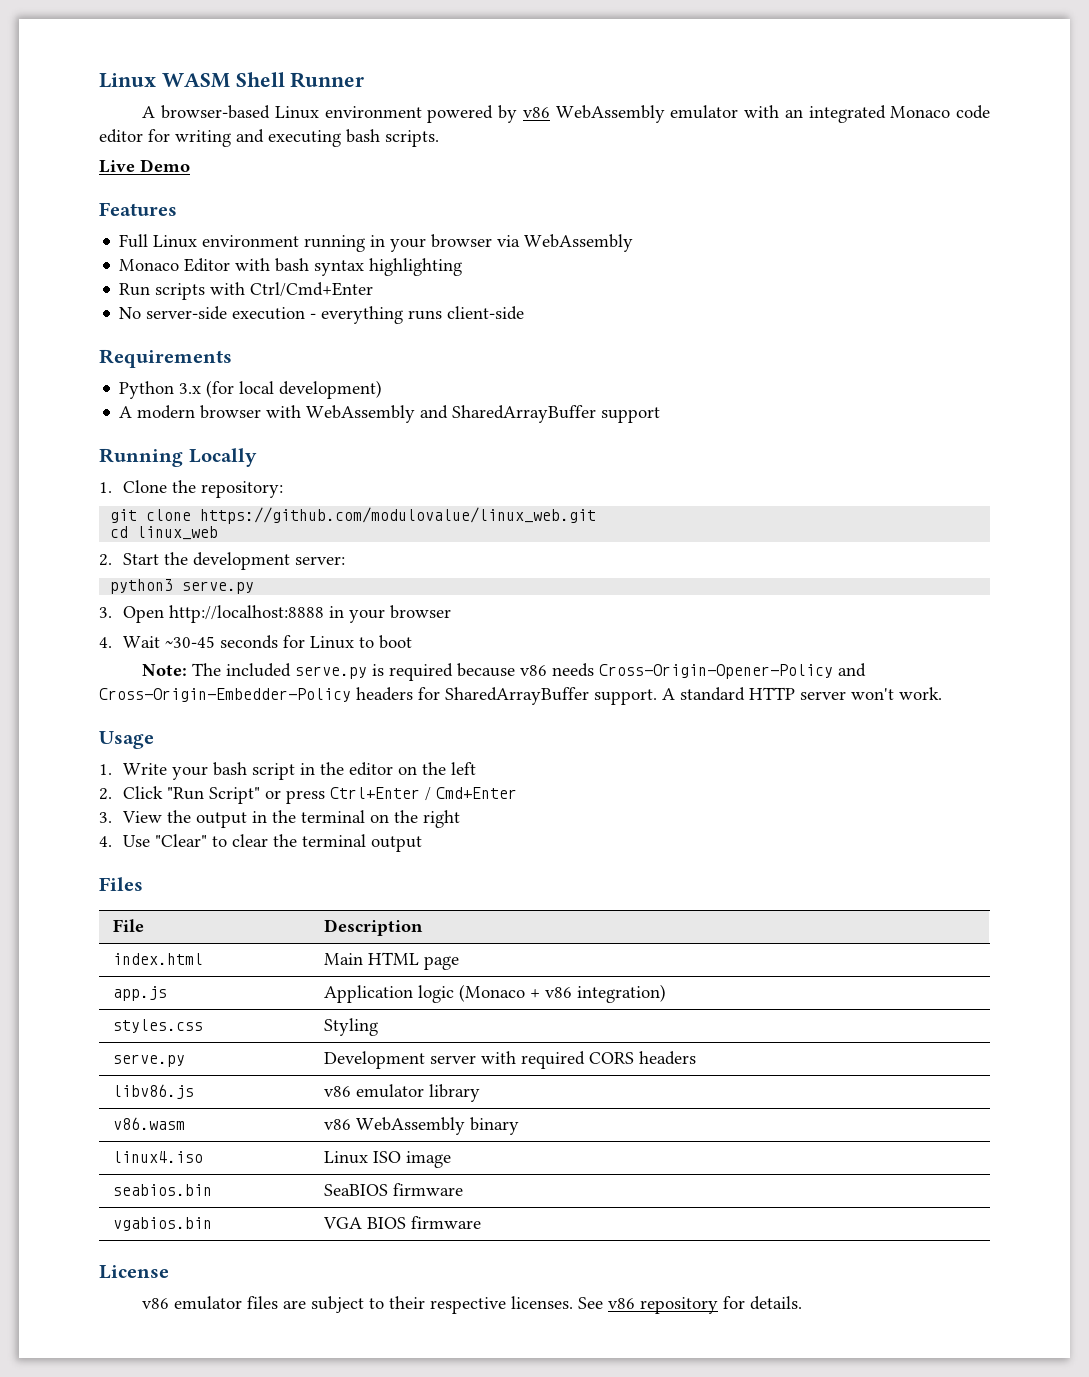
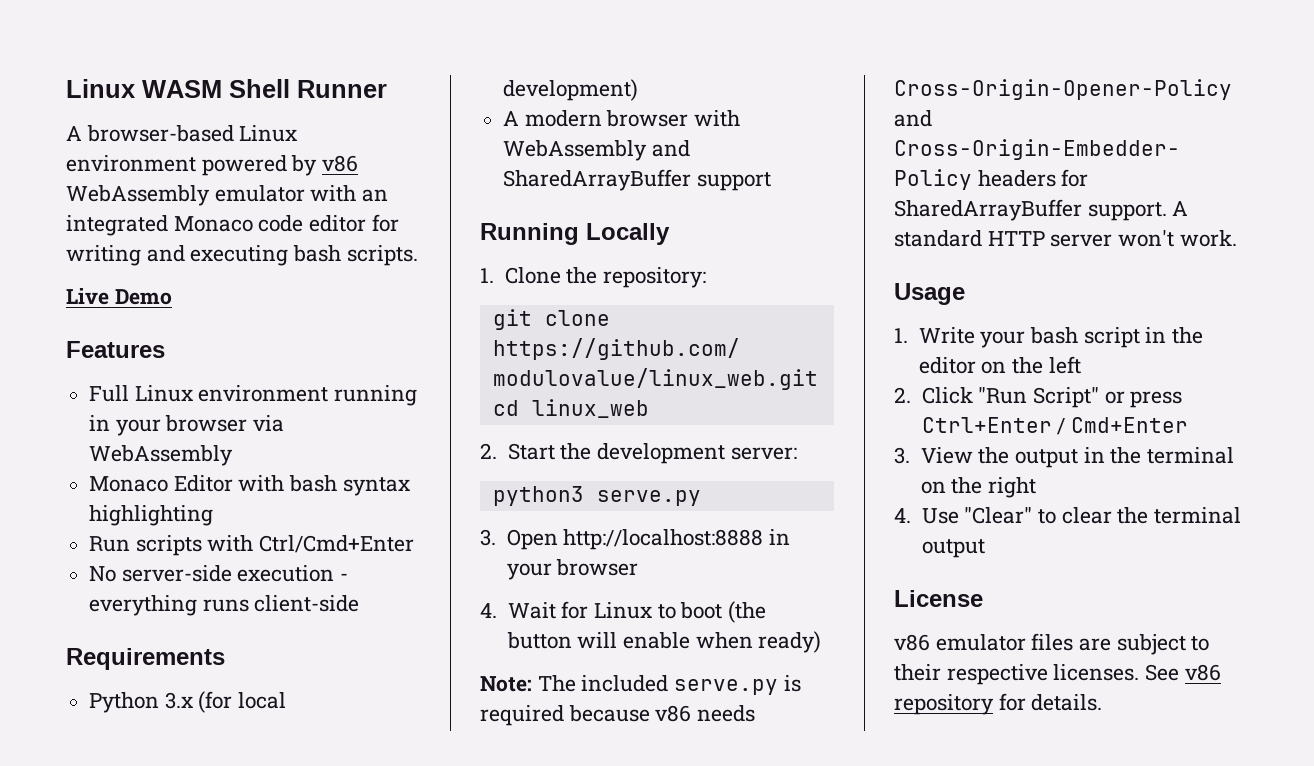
[165,635,279,649] ~30-45 seconds -> (556, 610) none
(413, 642) none -> [727,601,766,623] [506,631,822,653] (the button will enable when ready)
[99,877,143,891] [112,919,144,932] [323,919,423,936] [112,953,203,965] [323,952,459,970] [112,986,167,1001] [323,984,666,1003] [112,1019,203,1033] [323,1018,378,1036] [112,1054,185,1067] [323,1051,696,1069] [112,1084,194,1099] [323,1084,480,1102] [112,1117,185,1130] [323,1117,519,1135] [112,1151,203,1163] [323,1151,451,1168] [112,1184,212,1196] [323,1183,463,1196] [112,1217,212,1231] [322,1216,481,1229] // Files // File | Description // index.html | Main HTML page // app.js | Application logic (Monaco + v86 integration) // styles.css | Styling // serve.py | Development server with required CORS headers // libv86.js | v86 emulator library // v86.wasm | v86 WebAssembly binary // linux4.iso | Linux ISO image // seabios.bin | SeaBIOS firmware // vgabios.bin | VGA BIOS firmware -> (985, 548) none

